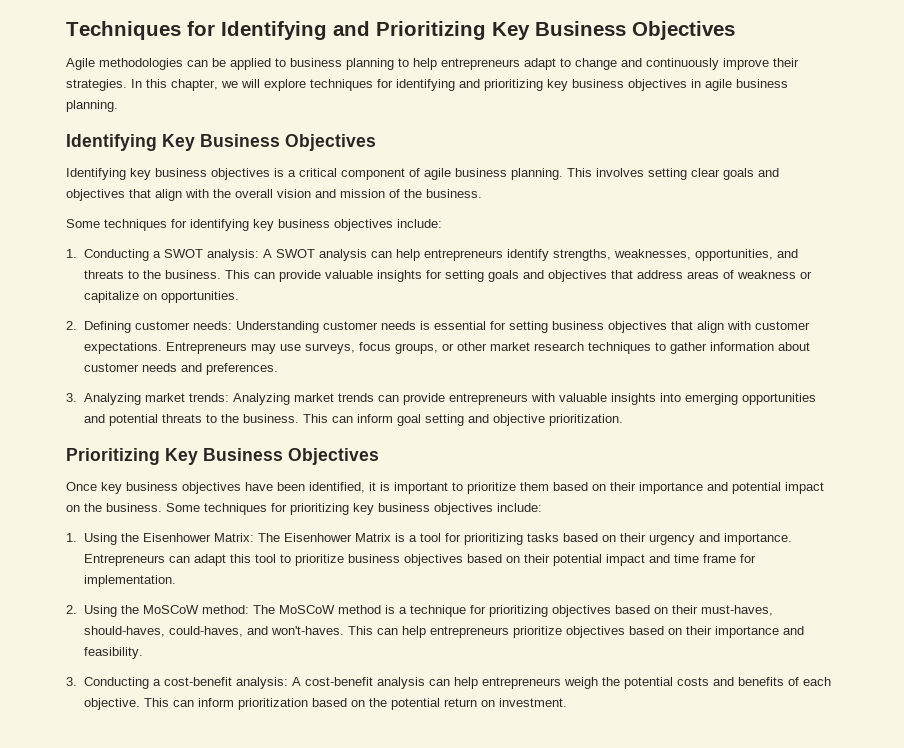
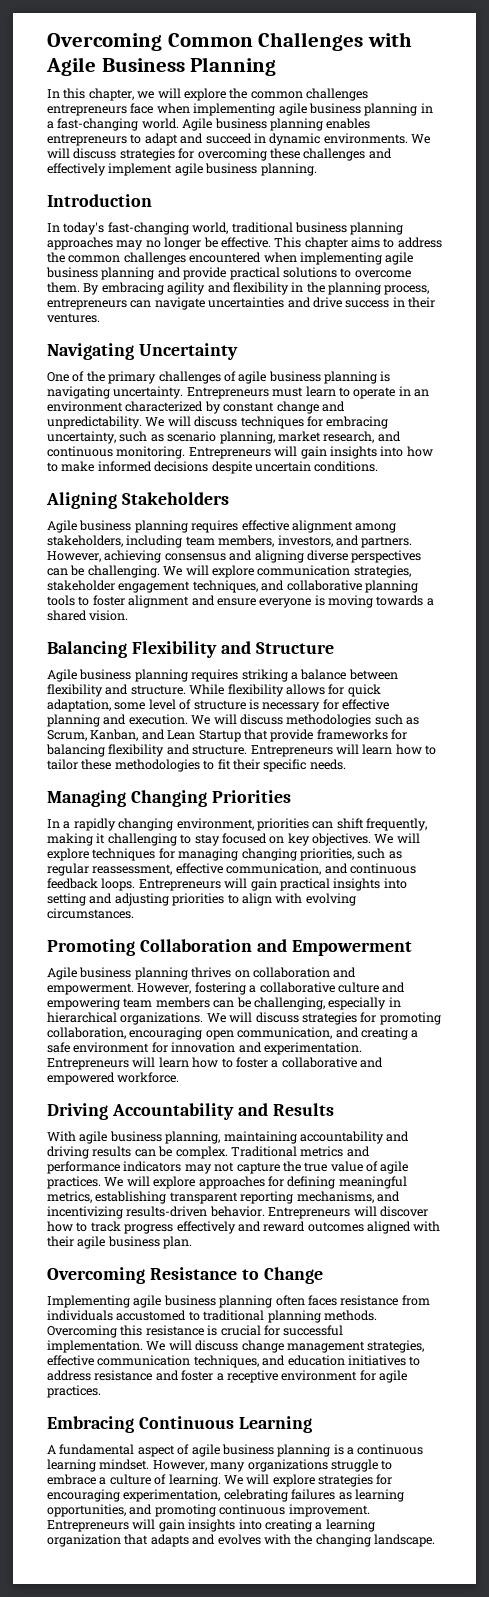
[66,21,735,40] [66,58,799,70] [66,79,127,91] Techniques for Identifying and Prioritizing Key Business Objectives // Agile methodologies can be applied to business planning to help entrepreneurs adapt to change and continuously improve their strategies. -> [47,32,412,51] [46,57,277,76] Overcoming Common Challenges with Agile Business Planning //
[310,79,788,91] [66,100,118,112] [66,134,376,151] [66,168,779,180] [66,189,482,201] [66,219,442,231] [66,249,798,261] [83,270,812,282] [83,291,239,303] [66,321,810,333] [83,342,810,354] [83,363,278,375] [66,393,816,405] [83,414,623,426] [66,448,379,465] [66,482,824,494] [66,503,542,515] [66,533,792,545] [83,554,756,566] [83,575,176,587] [66,605,773,617] [83,626,804,638] [83,647,143,659] [66,677,831,689] [83,698,567,710] techniques for identifying and prioritizing key business objectives in agile business planning. // Identifying Key Business Objectives // Identifying key business objectives is a critical component of agile business planning. This involves setting clear goals and objectives that align with the overall vision and mission of the business. // Some techniques for identifying key business objectives include: // 1. Conducting a SWOT analysis: A SWOT analysis can help entrepreneurs identify strengths, weaknesses, opportunities, and threats to the business. This can provide valuable insights for setting goals and objectives that address areas of weakness or capitalize on opportunities. // 2. Defining customer needs: Understanding customer needs is essential for setting business objectives that align with customer expectations. Entrepreneurs may use surveys, focus groups, or other market research techniques to gather information about customer needs and preferences. // 3. Analyzing market trends: Analyzing market trends can provide entrepreneurs with valuable insights into emerging opportunities and potential threats to the business. This can inform goal setting and objective prioritization. // Prioritizing Key Business Objectives // Once key business objectives have been identified, it is important to prioritize them based on their importance and potential impact on the business. Some techniques for prioritizing key business objectives include: // 1. Using the Eisenhower Matrix: The Eisenhower Matrix is a tool for prioritizing tasks based on their urgency and importance. Entrepreneurs can adapt this tool to prioritize business objectives based on their potential impact and time frame for implementation. // 2. Using the MoSCoW method: The MoSCoW method is a technique for prioritizing objectives based on their must-haves, should-haves, could-haves, and won't-haves. This can help entrepreneurs prioritize objectives based on their importance and feasibility. // 3. Conducting a cost-benefit analysis: A cost-benefit analysis can help entrepreneurs weigh the potential costs and benefits of each objective. This can inform prioritization based on the potential return on investment. -> [229,88,368,101] [47,103,433,116] [47,118,371,131] [47,133,430,146] [47,148,392,161] [47,163,317,176] [47,194,152,207] [47,222,404,235] [47,237,442,250] [47,252,414,265] [46,267,411,280] [47,282,430,295] [47,297,435,310] [47,313,100,323] [47,343,238,360] [47,371,391,384] [47,386,429,399] [47,401,345,414] [47,416,389,429] [47,431,401,444] [47,446,433,459] [47,461,379,474] [46,492,229,509] [47,520,397,533] [47,535,413,548] [47,550,422,563] [47,565,411,578] [47,580,418,593] [47,595,434,608] [47,610,129,621] [47,641,334,658] [47,669,398,682] [47,684,381,697] [47,699,389,712] [47,714,419,727] [47,729,407,742] [46,744,436,757] [47,759,346,772] [47,790,291,807] [47,818,427,831] [47,833,420,846] [47,848,402,861] [47,863,416,876] [47,878,407,891] [47,893,356,906] [47,908,134,919] [47,939,412,956] [47,967,357,980] [47,982,406,995] [47,997,401,1010] [47,1012,441,1025] [47,1027,419,1040] [47,1042,362,1055] [47,1057,383,1070] [47,1072,180,1085] [47,1103,334,1120] [47,1131,410,1144] [47,1146,370,1159] [47,1161,409,1174] [47,1176,407,1189] [47,1191,400,1204] [47,1206,428,1219] [47,1221,441,1234] [47,1236,193,1249] [47,1267,323,1284] [47,1295,430,1308] [47,1310,377,1323] [47,1325,344,1338] [47,1340,425,1353] [47,1355,421,1368] [47,1370,407,1383] [47,1385,101,1398] [47,1416,312,1433] [47,1444,424,1457] [47,1459,393,1472] [47,1474,393,1487] [47,1489,404,1502] [47,1504,370,1517] [47,1519,375,1532] [47,1534,435,1547] the common challenges entrepreneurs face when implementing agile business planning in a fast-changing world. Agile business planning enables entrepreneurs to adapt and succeed in dynamic environments. We will discuss strategies for overcoming these challenges and effectively implement agile business planning. // Introduction // In today's fast-changing world, traditional business planning approaches may no longer be effective. This chapter aims to address the common challenges encountered when implementing agile business planning and provide practical solutions to overcome them. By embracing agility and flexibility in the planning process, entrepreneurs can navigate uncertainties and drive success in their ventures. // Navigating Uncertainty // One of the primary challenges of agile business planning is navigating uncertainty. Entrepreneurs must learn to operate in an environment characterized by constant change and unpredictability. We will discuss techniques for embracing uncertainty, such as scenario planning, market research, and continuous monitoring. Entrepreneurs will gain insights into how to make informed decisions despite uncertain conditions. // Aligning Stakeholders // Agile business planning requires effective alignment among stakeholders, including team members, investors, and partners. However, achieving consensus and aligning diverse perspectives can be challenging. We will explore communication strategies, stakeholder engagement techniques, and collaborative planning tools to foster alignment and ensure everyone is moving towards a shared vision. // Balancing Flexibility and Structure // Agile business planning requires striking a balance between flexibility and structure. While flexibility allows for quick adaptation, some level of structure is necessary for effective planning and execution. We will discuss methodologies such as Scrum, Kanban, and Lean Startup that provide frameworks for balancing flexibility and structure. Entrepreneurs will learn how to tailor these methodologies to fit their specific needs. // Managing Changing Priorities // In a rapidly changing environment, priorities can shift frequently, making it challenging to stay focused on key objectives. We will explore techniques for managing changing priorities, such as regular reassessment, effective communication, and continuous feedback loops. Entrepreneurs will gain practical insights into setting and adjusting priorities to align with evolving circumstances. // Promoting Collaboration and Empowerment // Agile business planning thrives on collaboration and empowerment. However, fostering a collaborative culture and empowering team members can be challenging, especially in hierarchical organizations. We will discuss strategies for promoting collaboration, encouraging open communication, and creating a safe environment for innovation and experimentation. Entrepreneurs will learn how to foster a collaborative and empowered workforce. // Driving Accountability and Results // With agile business planning, maintaining accountability and driving results can be complex. Traditional metrics and performance indicators may not capture the true value of agile practices. We will explore approaches for defining meaningful metrics, establishing transparent reporting mechanisms, and incentivizing results-driven behavior. Entrepreneurs will discover how to track progress effectively and reward outcomes aligned with their agile business plan. // Overcoming Resistance to Change // Implementing agile business planning often faces resistance from individuals accustomed to traditional planning methods. Overcoming this resistance is crucial for successful implementation. We will discuss change management strategies, effective communication techniques, and education initiatives to address resistance and foster a receptive environment for agile practices. // Embracing Continuous Learning // A fundamental aspect of agile business planning is a continuous learning mindset. However, many organizations struggle to embrace a culture of learning. We will explore strategies for encouraging experimentation, celebrating failures as learning opportunities, and promoting continuous improvement. Entrepreneurs will gain insights into creating a learning organization that adapts and evolves with the changing landscape.

